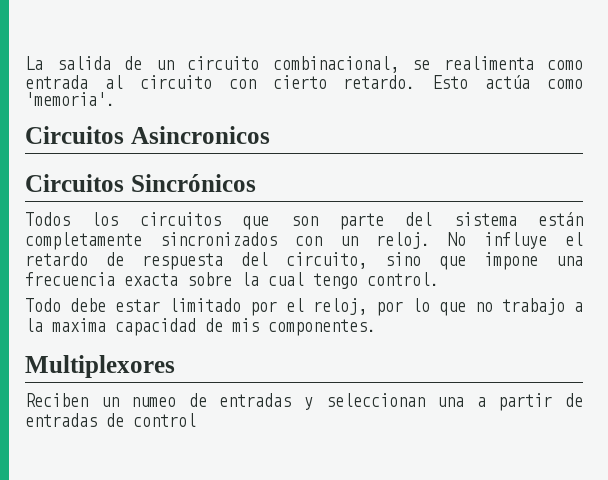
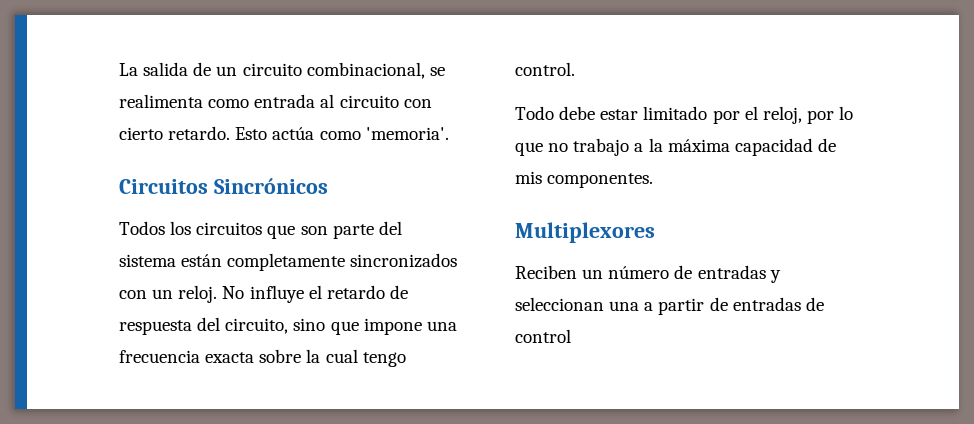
[25,126,270,144] // Circuitos Asincronicos -> (449, 133) none
[52,318,106,332] maxima -> [667,139,730,152] máxima
[131,397,177,407] numeo -> [608,266,670,279] número

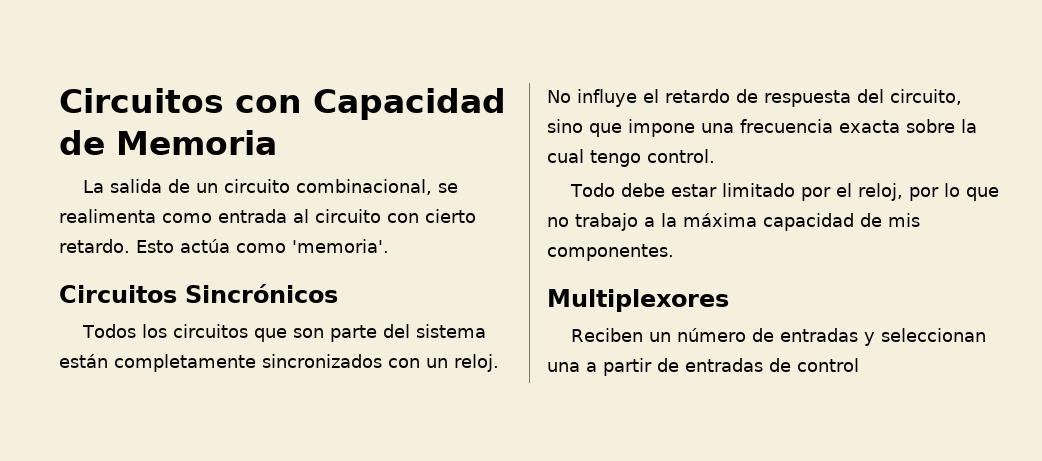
(119, 69) none -> [59,88,506,120] [59,130,277,155] Circuitos con Capacidad de Memoria //

